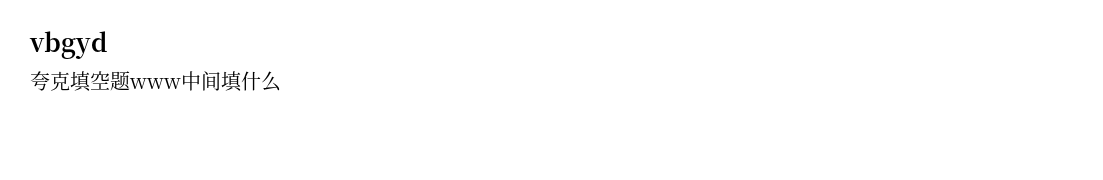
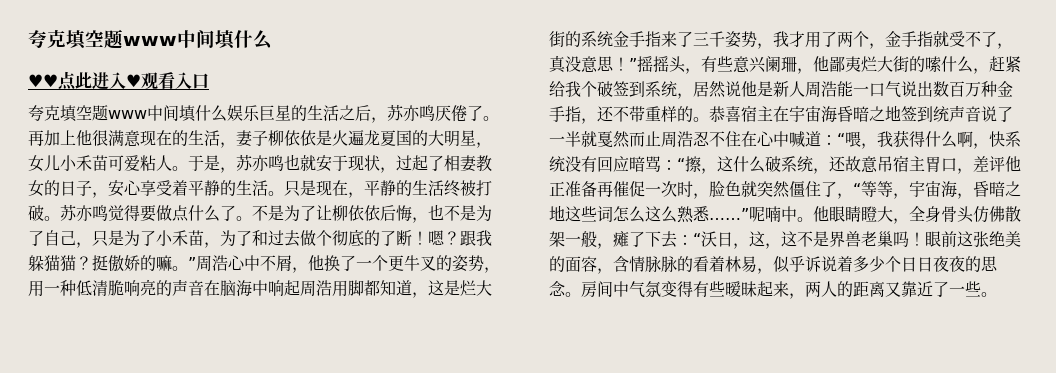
[29,31,107,59] [30,71,281,92] vbgyd // 夸克填空题www中间填什么 -> [28,29,273,50] [28,71,209,91] [28,104,499,123] [28,130,492,148] [28,154,492,173] [28,180,492,198] [28,204,492,223] [28,229,492,248] [28,255,500,273] [28,279,492,298] [549,31,1013,49] [549,55,1021,74] [549,81,1013,99] [549,105,1013,124] [549,130,1021,149] [549,155,1021,174] [549,181,1021,199] [549,205,1021,224] [549,231,1021,249] [549,256,998,274] [549,281,997,299] 夸克填空题www中间填什么 // ♥♥点此进入♥观看入口 // 夸克填空题www中间填什么娱乐巨星的生活之后，苏亦鸣厌倦了。再加上他很满意现在的生活，妻子柳依依是火遍龙夏国的大明星，女儿小禾苗可爱粘人。于是，苏亦鸣也就安于现状，过起了相妻教女的日子，安心享受着平静的生活。只是现在，平静的生活终被打破。苏亦鸣觉得要做点什么了。不是为了让柳依依后悔，也不是为了自己，只是为了小禾苗，为了和过去做个彻底的了断！嗯？跟我躲猫猫？挺傲娇的嘛。”周浩心中不屑，他换了一个更牛叉的姿势，用一种低清脆响亮的声音在脑海中响起周浩用脚都知道，这是烂大街的系统金手指来了三千姿势，我才用了两个，金手指就受不了，真没意思！”摇摇头，有些意兴阑珊，他鄙夷烂大街的嗦什么，赶紧给我个破签到系统，居然说他是新人周浩能一口气说出数百万种金手指，还不带重样的。恭喜宿主在宇宙海昏暗之地签到统声音说了一半就戛然而止周浩忍不住在心中喊道：“喂，我获得什么啊，快系统没有回应暗骂：“擦，这什么破系统，还故意吊宿主胃口，差评他正准备再催促一次时，脸色就突然僵住了，“等等，宇宙海，昏暗之地这些词怎么这么熟悉……”呢喃中。他眼睛瞪大，全身骨头仿佛散架一般，瘫了下去：“沃日，这，这不是界兽老巢吗！眼前这张绝美的面容，含情脉脉的看着林易，似乎诉说着多少个日日夜夜的思念。房间中气氛变得有些暧昧起来，两人的距离又靠近了一些。

